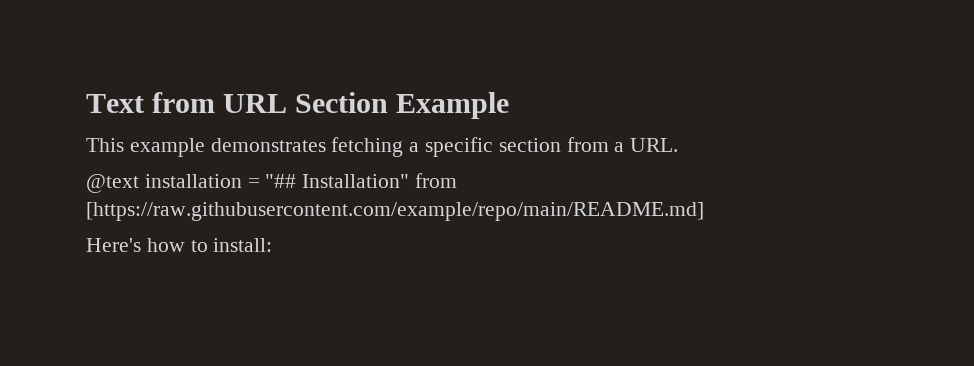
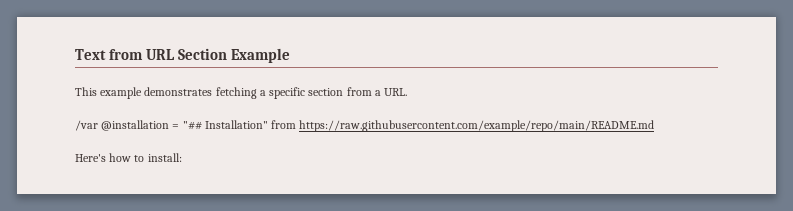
[86,174,242,193] @text installation -> [75,120,170,131] /var @installation
[86,202,704,221] [https://raw.githubusercontent.com/example/repo/main/README.md] -> [299,120,655,132] https://raw.githubusercontent.com/example/repo/main/README.md

